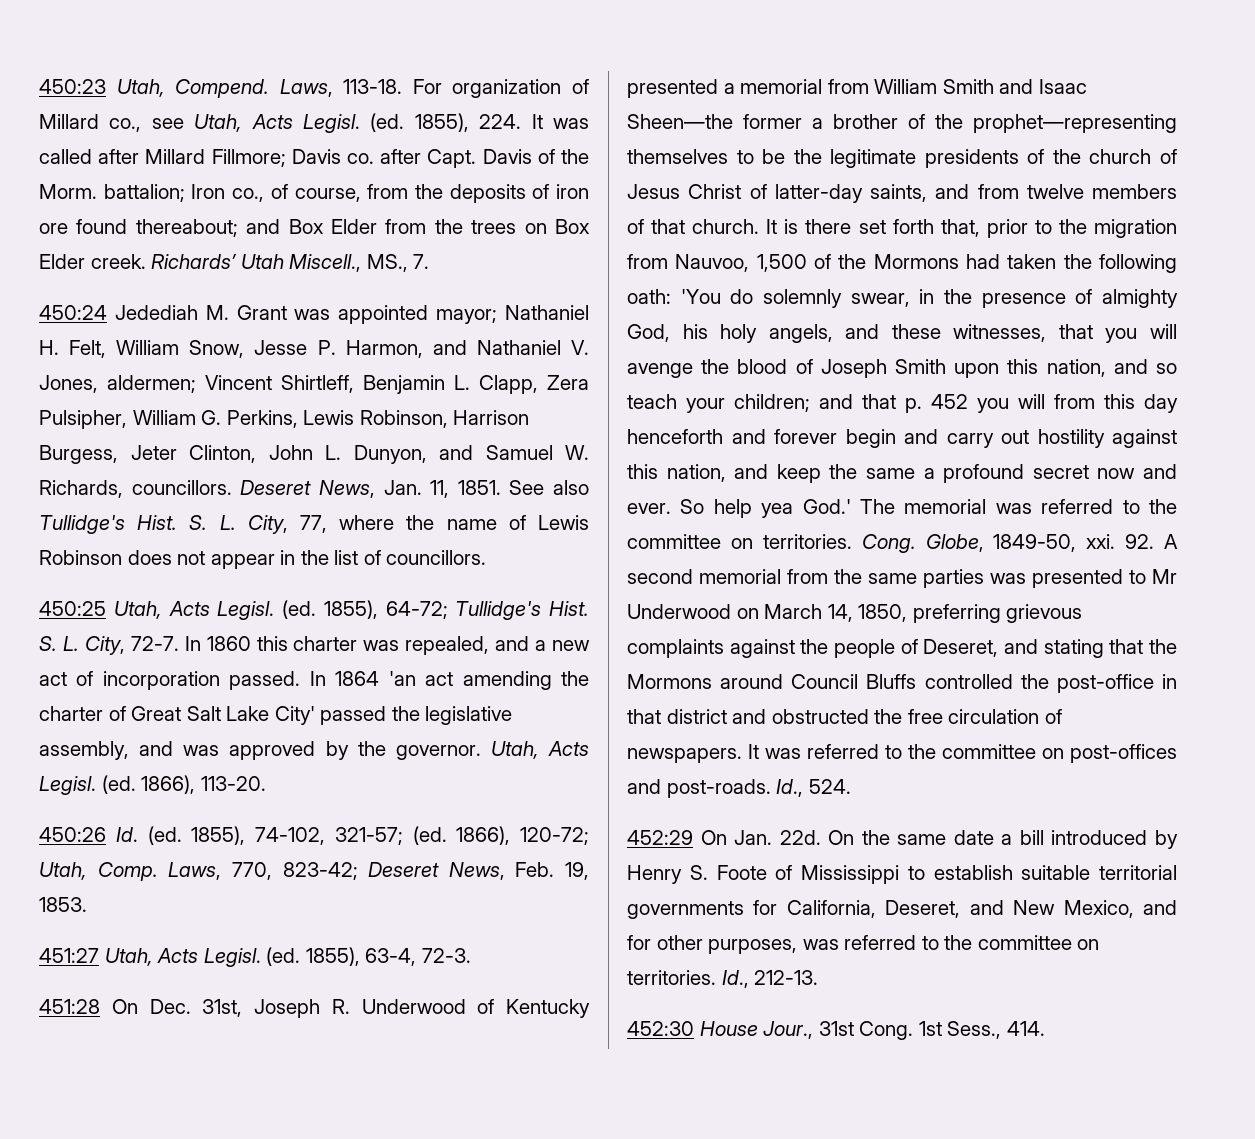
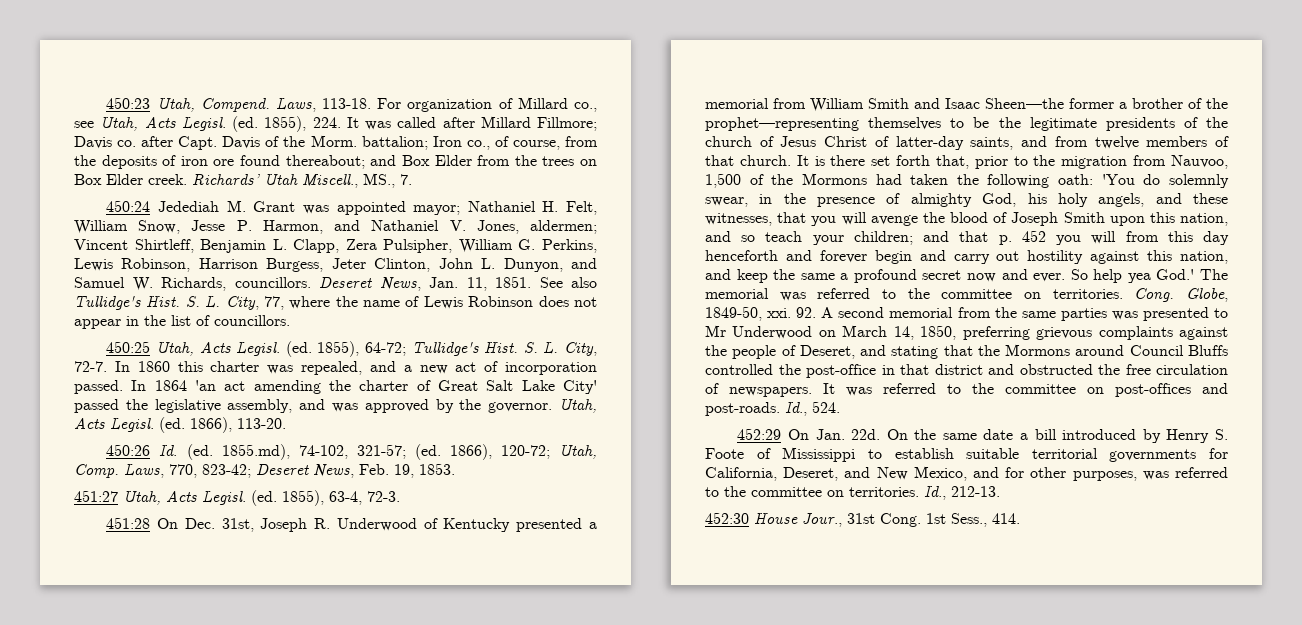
[191,826,246,845] 1855), -> [221,444,290,460] 1855.md),

